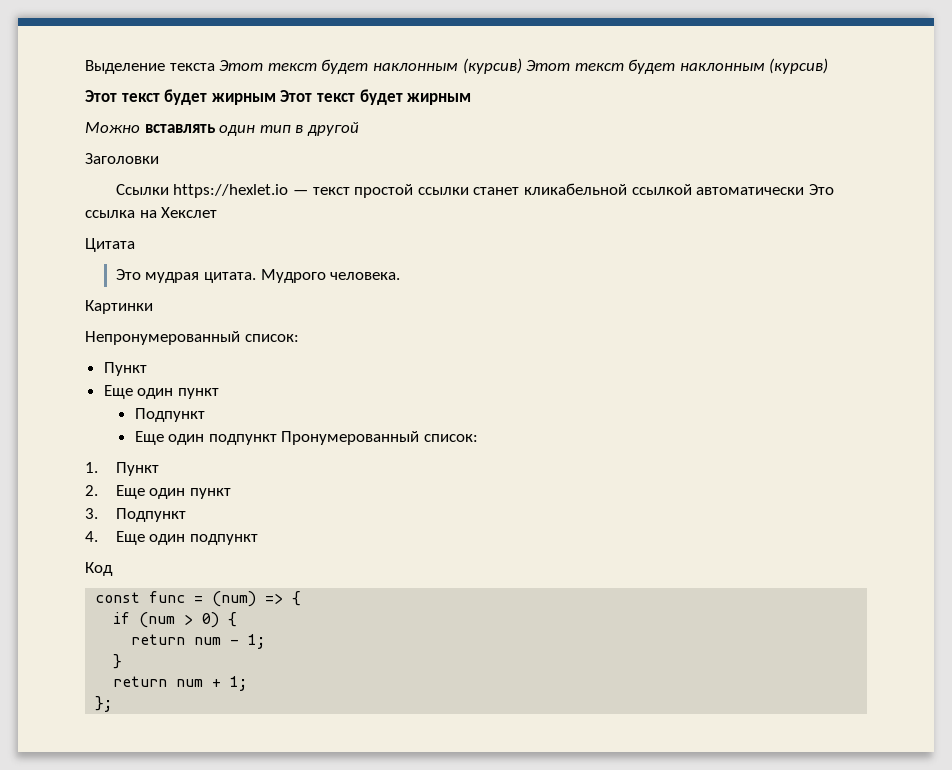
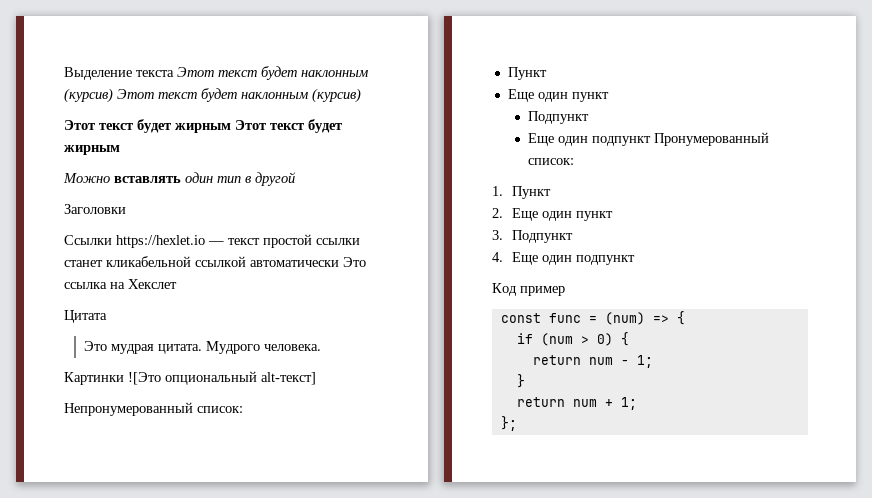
(153, 307) none -> [128,371,316,385] ![Это опциональный alt-текст]
(113, 569) none -> [520,286,565,296] пример

